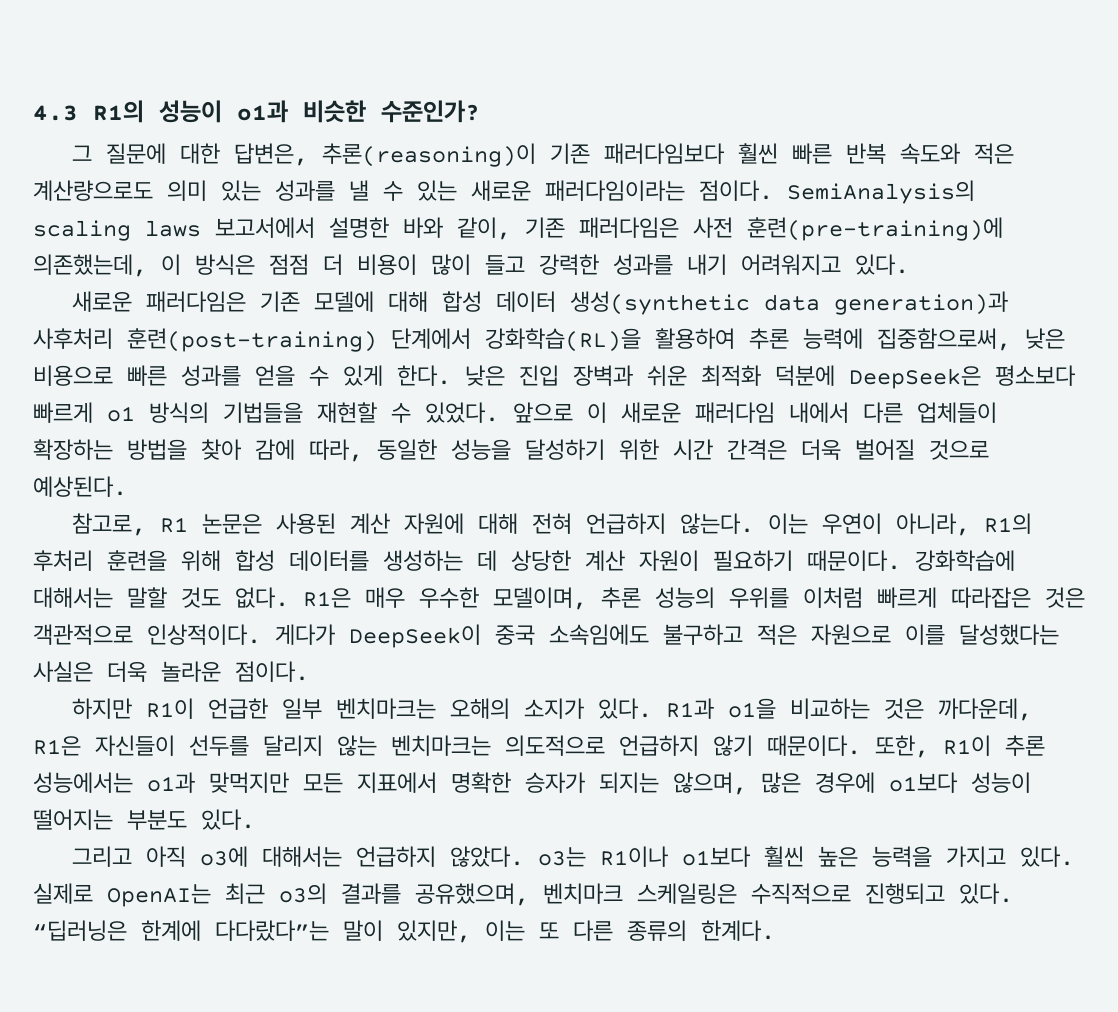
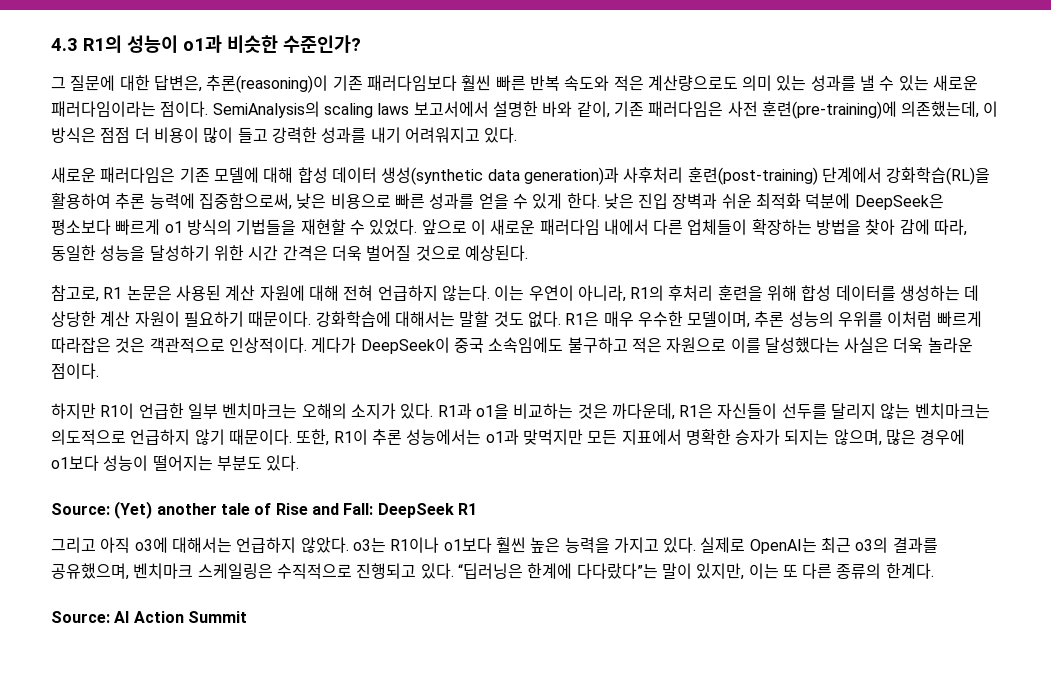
(255, 819) none -> [51,501,477,519] // Source: (Yet) another tale of Rise and Fall: DeepSeek R1
(775, 930) none -> [51,611,247,623] // Source: AI Action Summit

